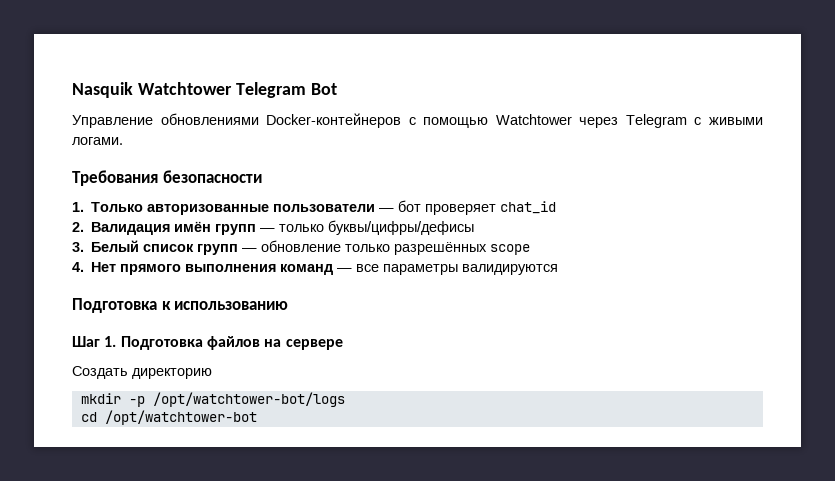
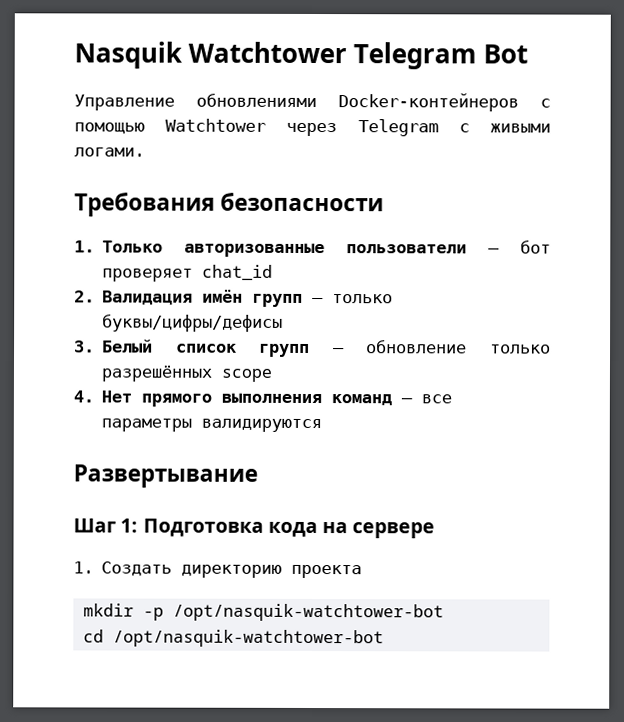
[72,298,289,313] [72,336,260,350] Подготовка к использованию // Шаг 1. Подготовка файлов -> [73,464,258,488] [73,518,318,538] Развертывание // Шаг 1: Подготовка кода
(343, 344) none -> [73,561,94,574] 1.
(212, 373) none -> [291,564,363,579] проекта
[152,392,345,407] /opt/watchtower-bot/logs -> [172,603,444,622] /opt/nasquik-watchtower-bot
[104,410,257,425] /opt/watchtower-bot -> [112,629,384,648] /opt/nasquik-watchtower-bot

